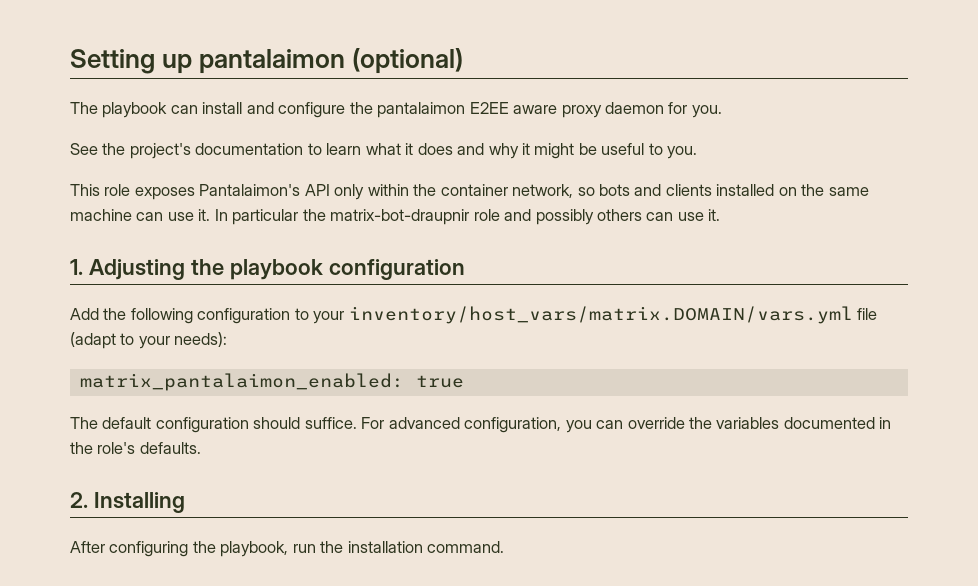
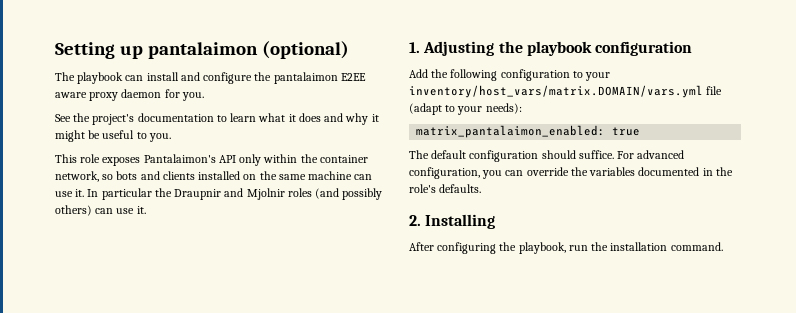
[330,209,643,225] matrix-bot-draupnir role and possibly others -> [174,188,383,200] [55,205,92,216] Draupnir and Mjolnir roles (and possibly others)

